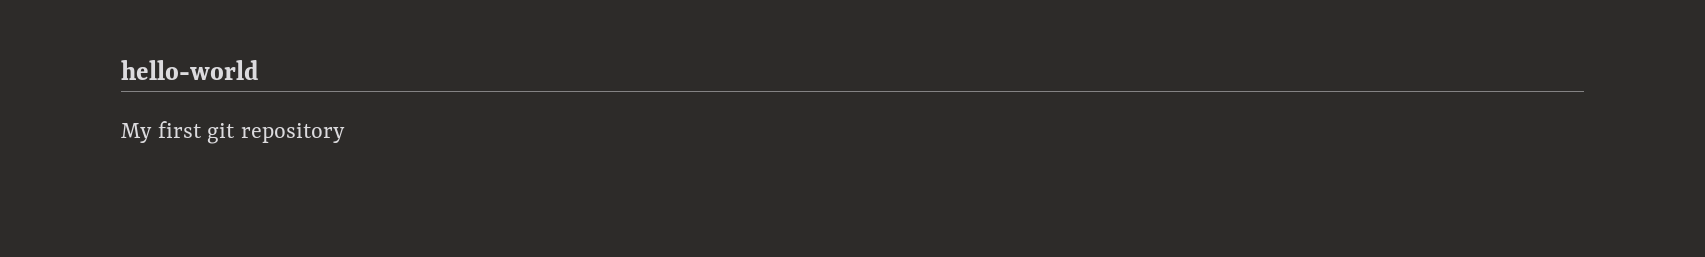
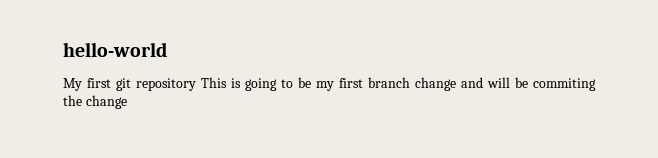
(345, 133) none -> [201,77,596,91] [63,95,127,109] This is going to be my first branch change and will be commiting the change

